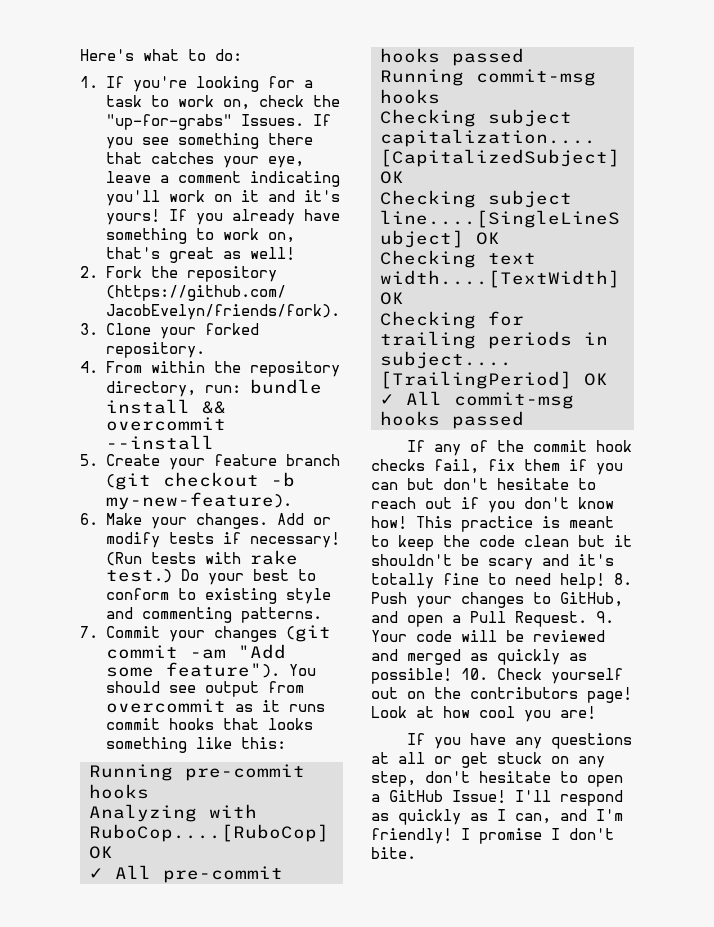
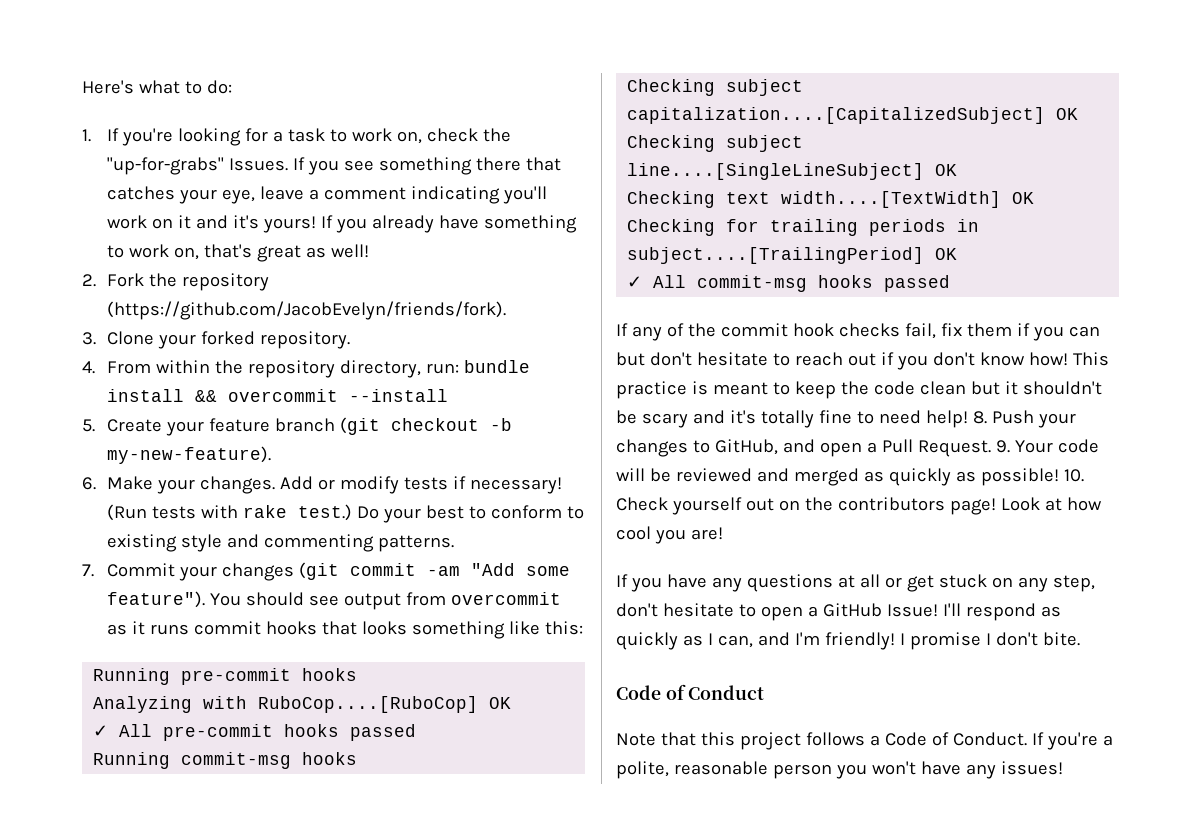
(416, 853) none -> [616,684,765,700] [616,732,1113,750] [616,761,1063,779] // Code of Conduct // Note that this project follows a Code of Conduct. If you're a polite, reasonable person you won't have any issues!

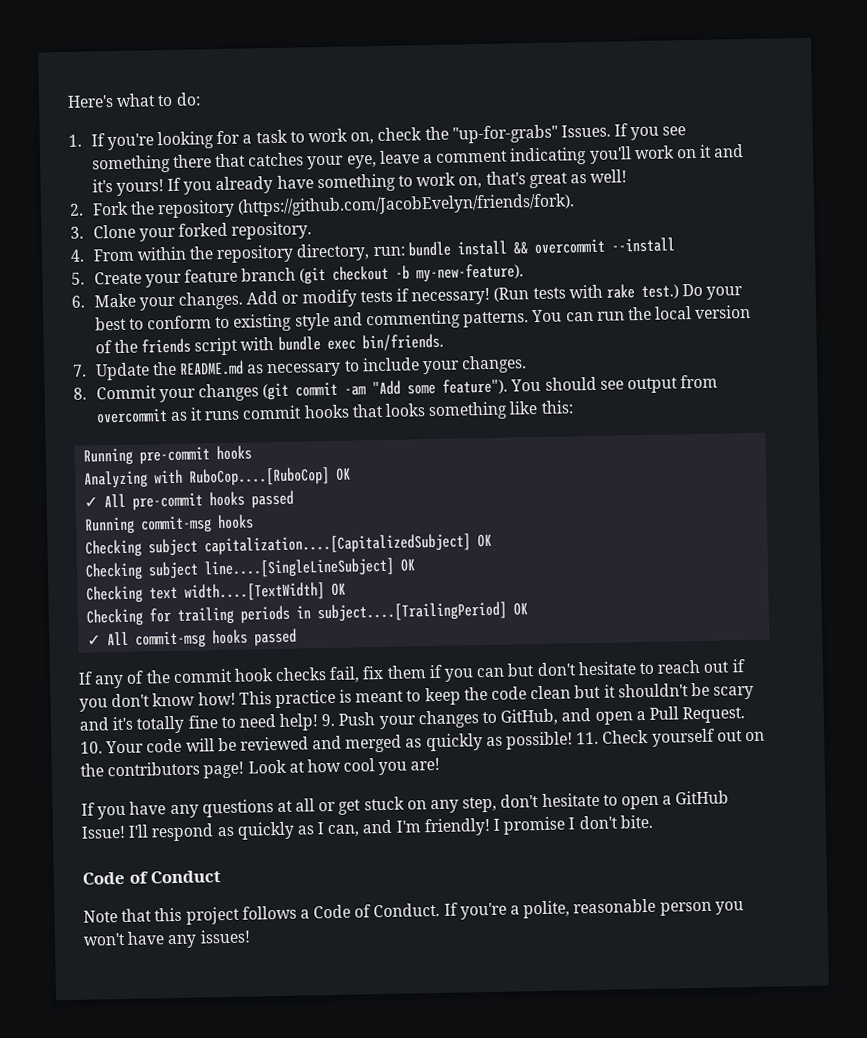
[82,564,94,577] // 7. -> [531,304,752,323] [94,333,444,356] [73,355,528,381] [73,387,87,400] You can run the local version of the friends script with bundle exec bin/friends. // 7. Update the README.md as necessary to include your changes. // 8.
[972,411,987,424] 8. -> [321,713,336,727] 9.
[995,440,1010,453] 9. -> [80,741,103,754] 10.
[1063,469,1084,482] 10. -> [576,731,600,745] 11.

